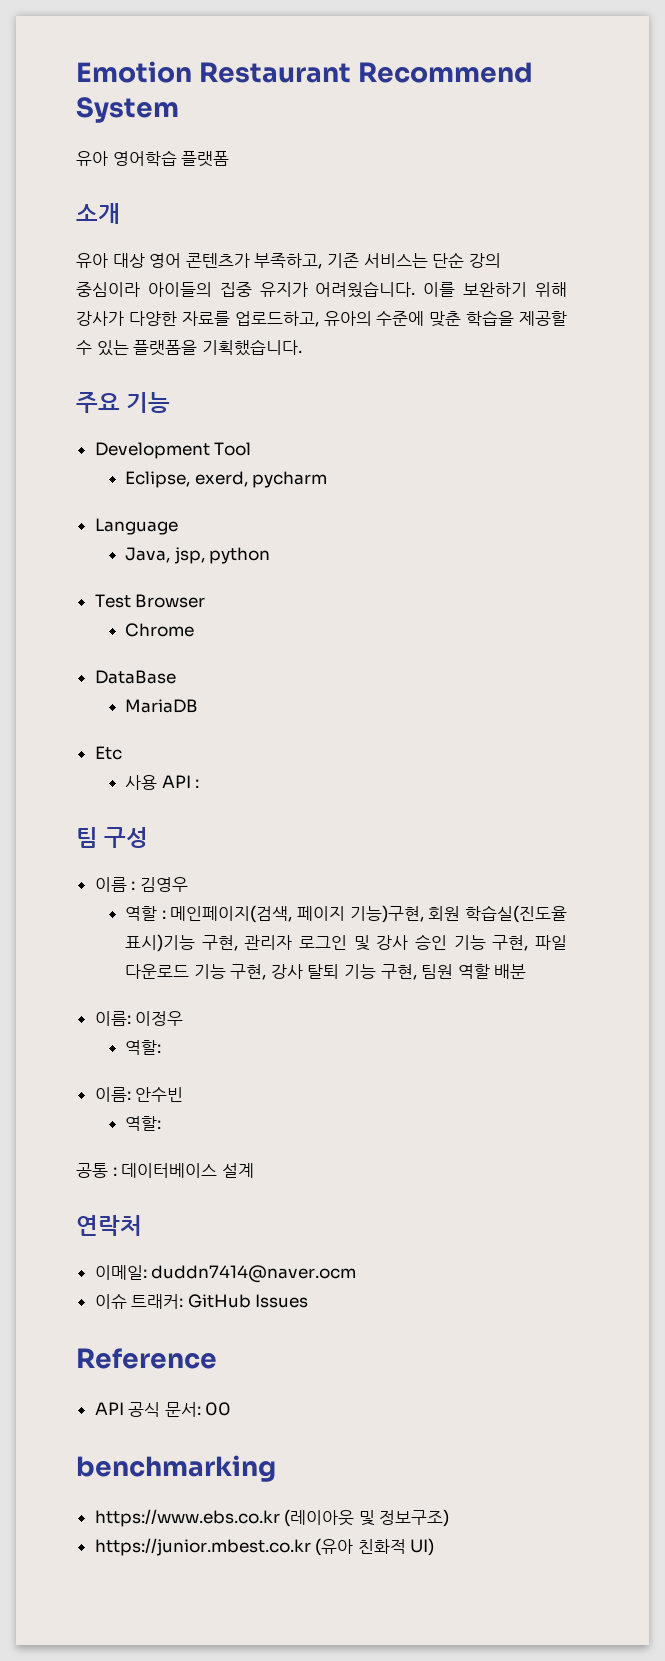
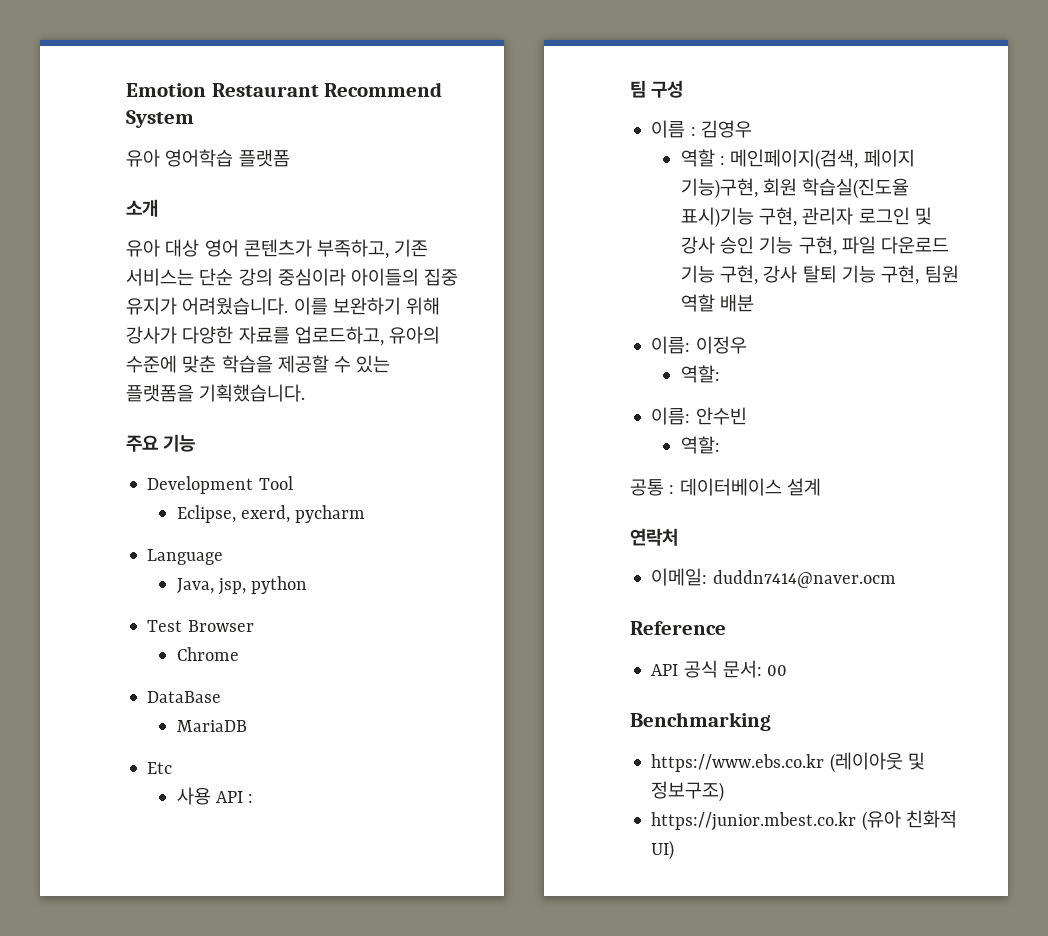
[94,1294,309,1309] // 이슈 트래커: GitHub Issues -> (896, 579) none
[76,1455,276,1482] benchmarking -> [630,712,771,731] Benchmarking

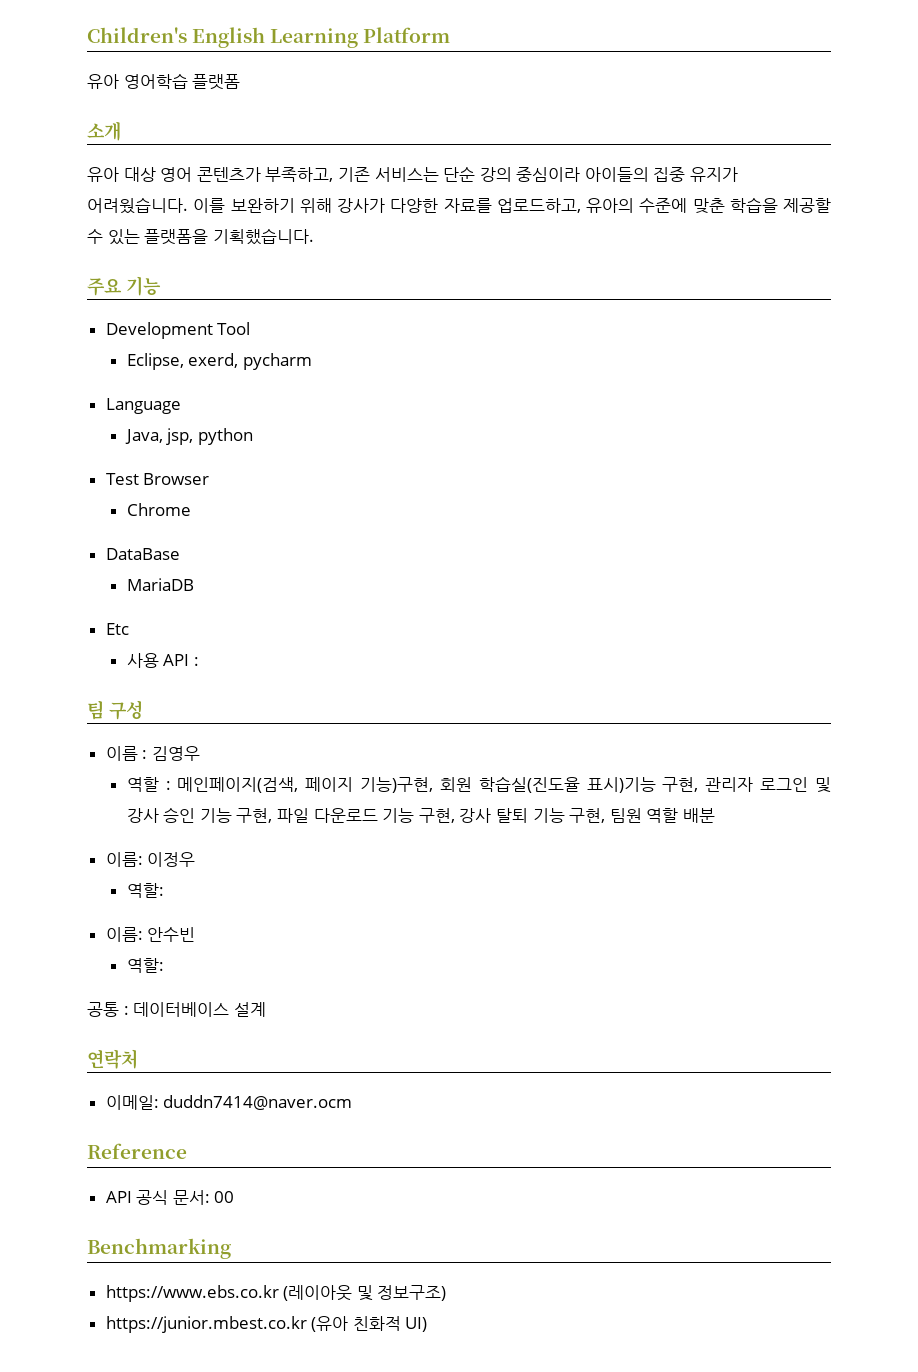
[126,82,443,97] [126,110,194,128] Emotion Restaurant Recommend System -> [87,27,451,48] Children's English Learning Platform

